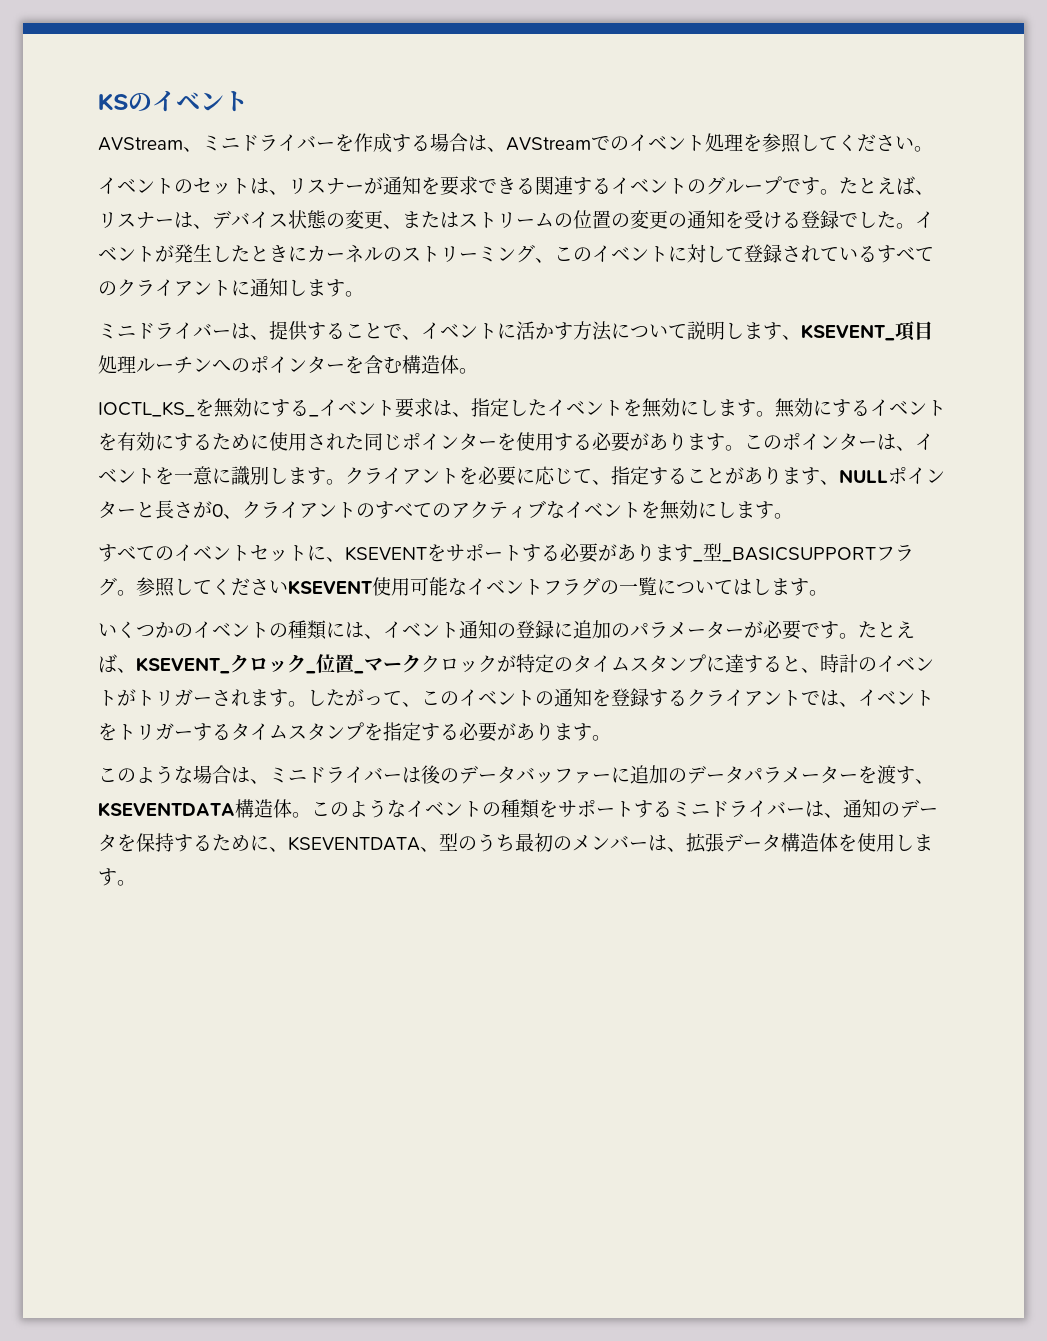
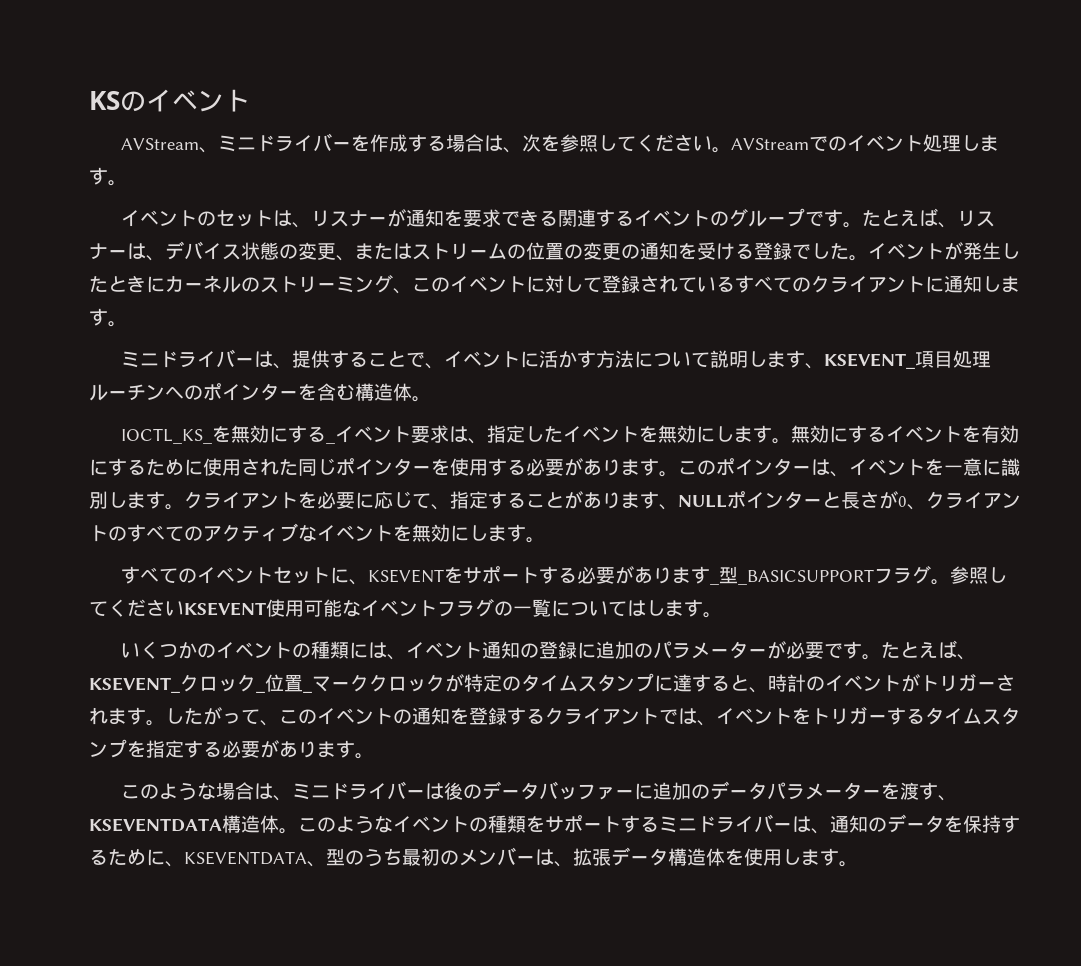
(506, 149) none -> [521,134,731,153] 次を参照してください。
[743,133,914,153] を参照してください -> [960,135,999,152] [89,167,108,185] します

